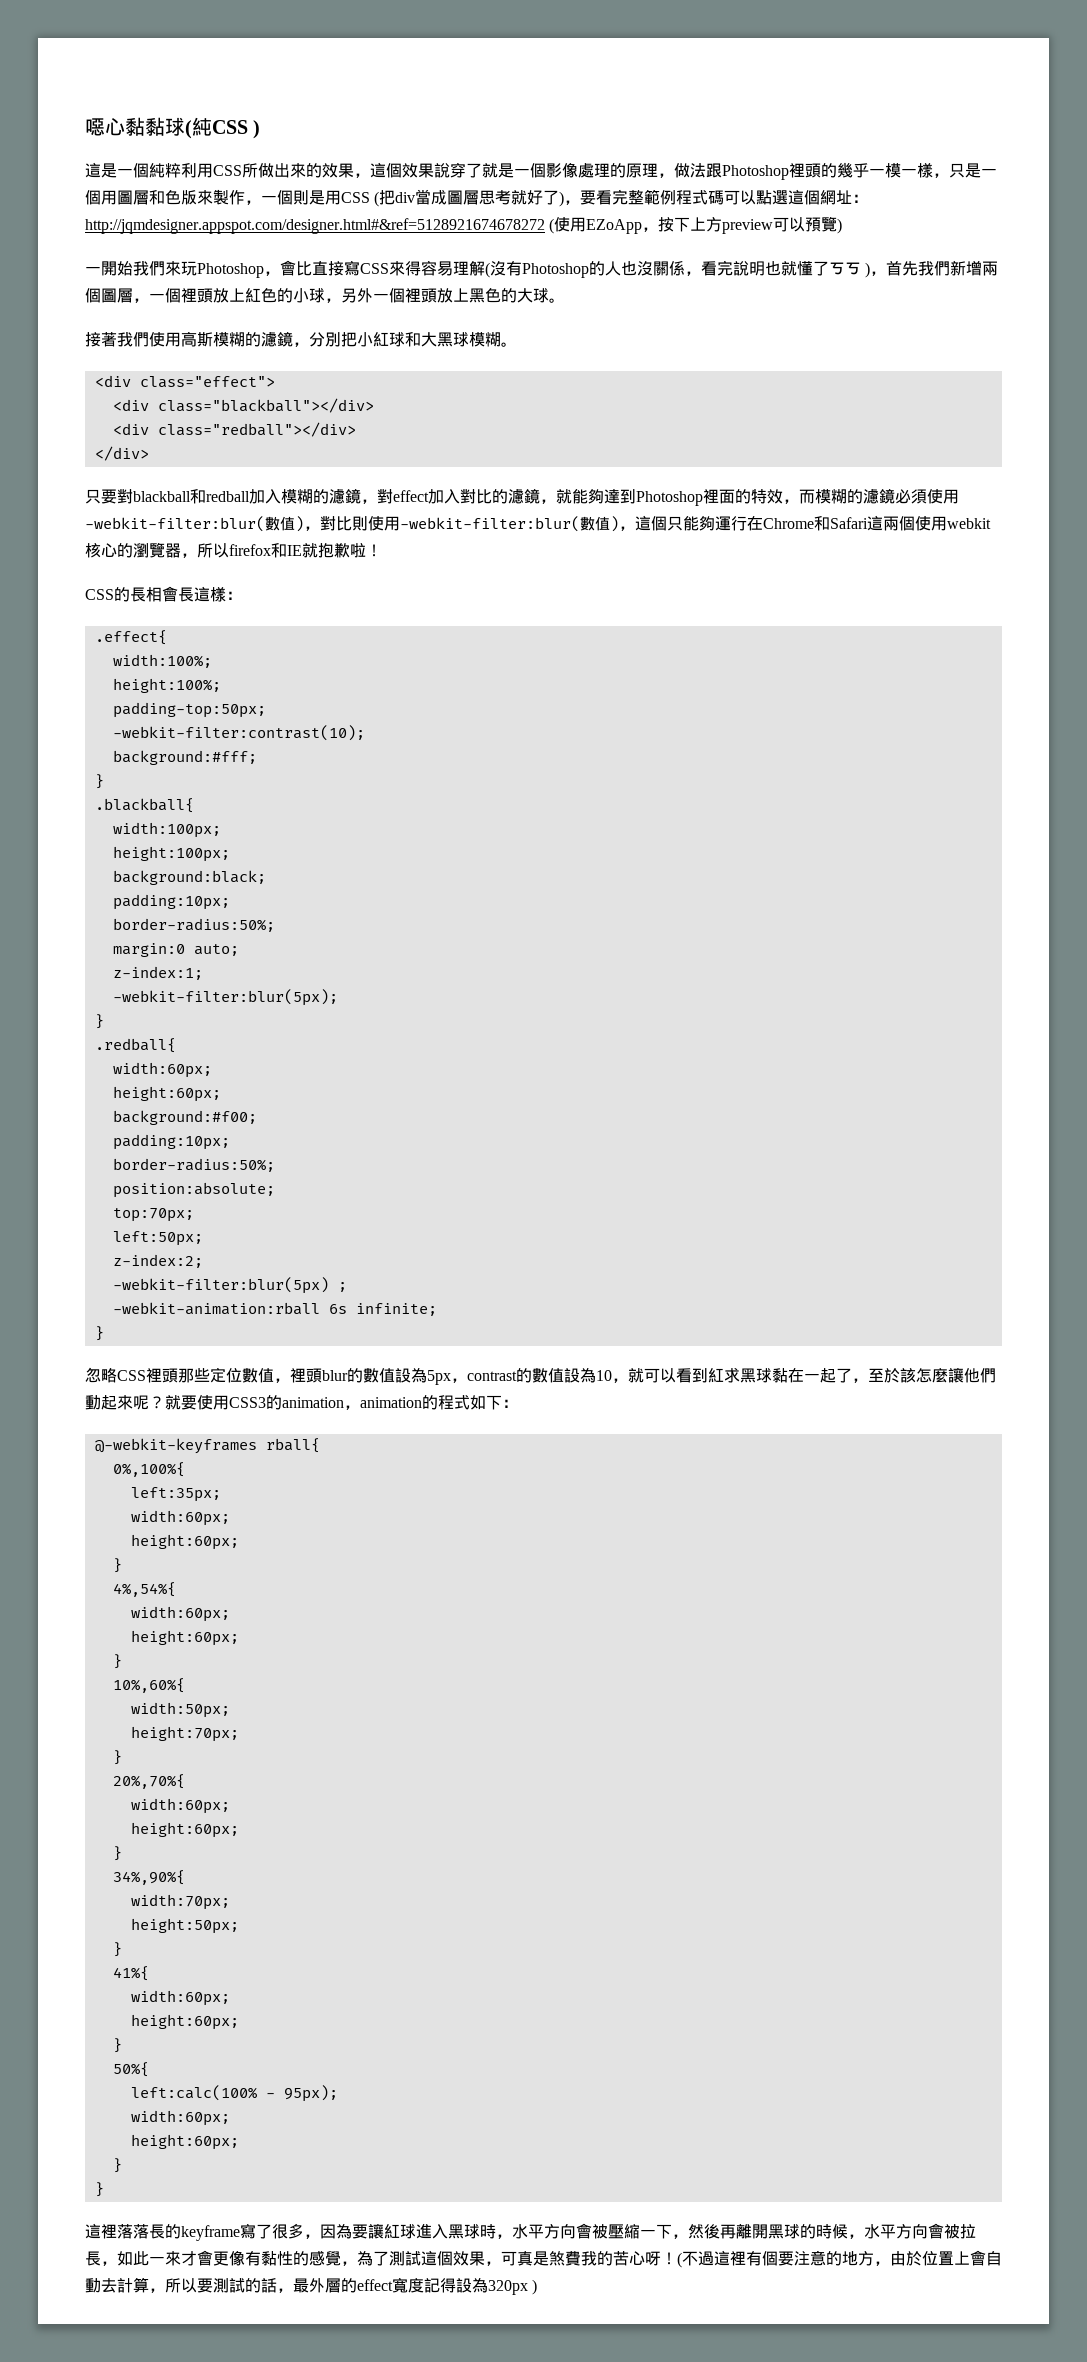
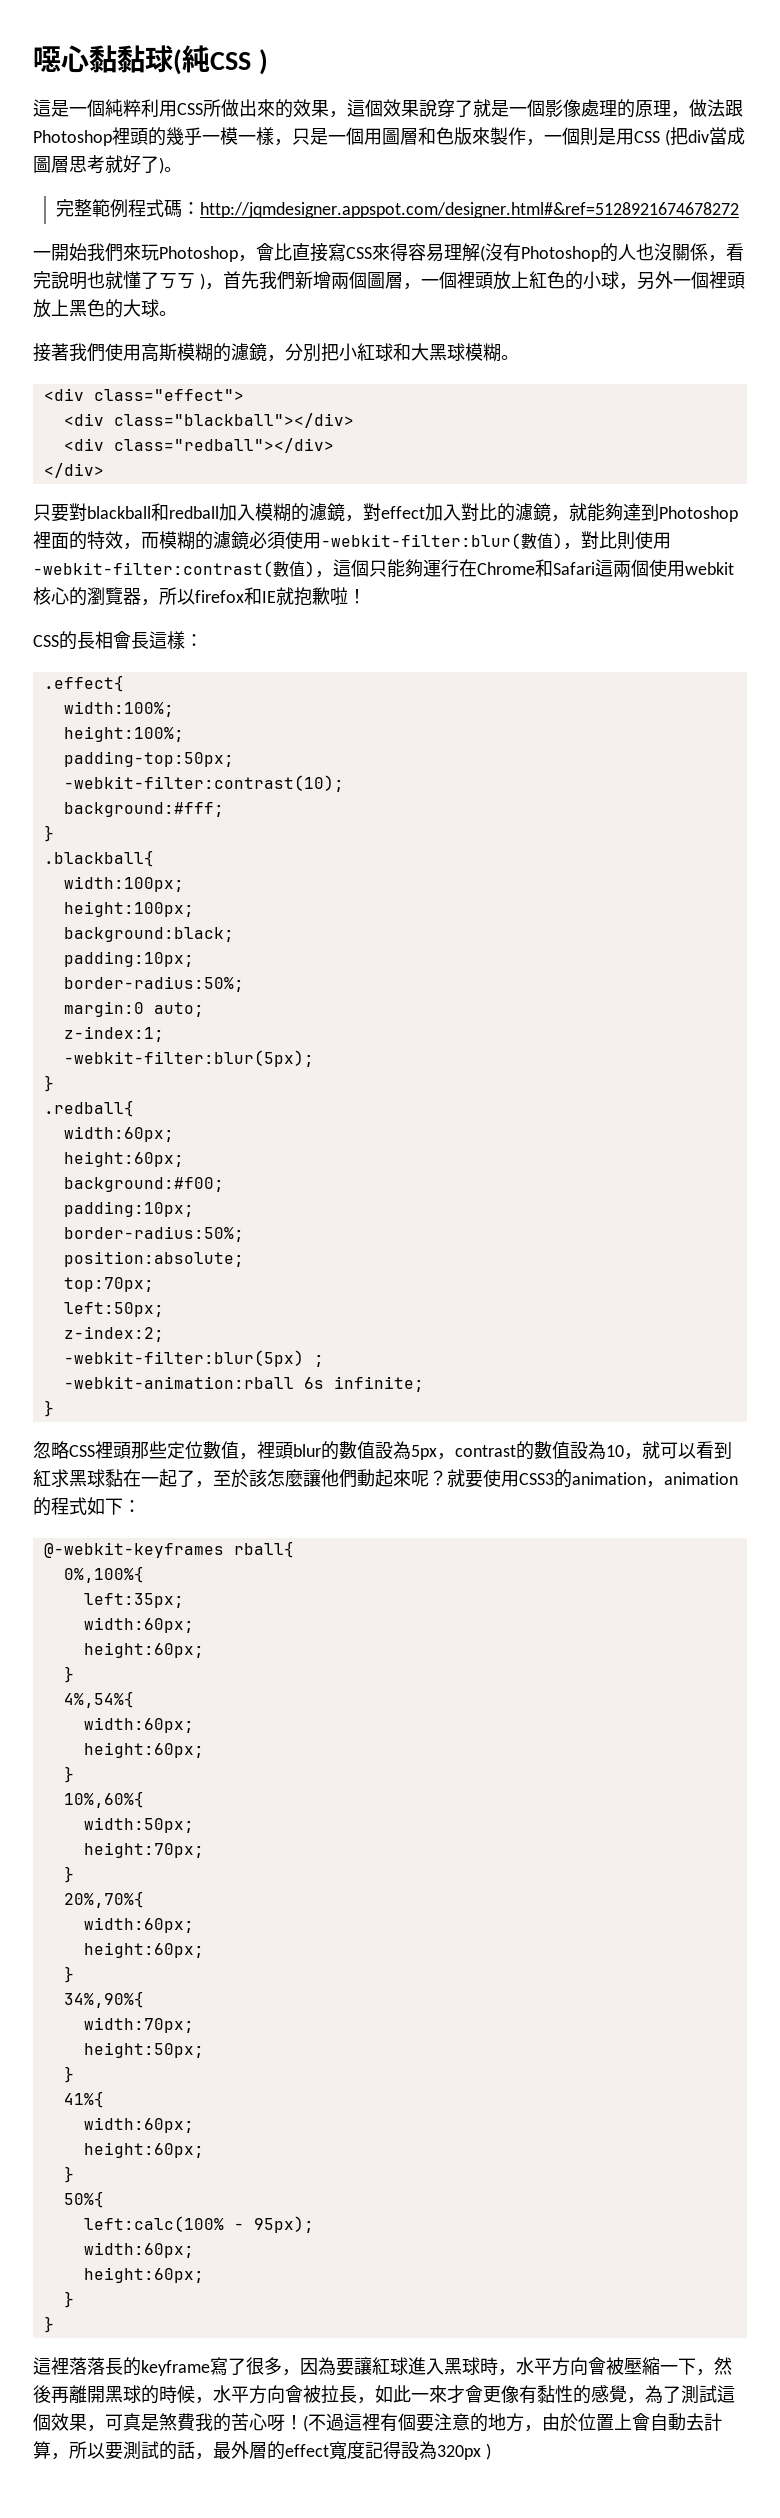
[564,190,613,205] ，要看 -> [164,167,182,172] 。 //
[724,189,869,205] [85,216,843,234] 可以點選這個網址：http://jqmdesigner.appspot.com/designer.html#&ref=5128921674678272 (使用EZoApp，按下上方preview可以預覽) -> [182,202,740,218] ：http://jqmdesigner.appspot.com/designer.html#&ref=5128921674678272
[400,516,580,532] -webkit-filter:blur( -> [33,561,273,577] -webkit-filter:contrast(

